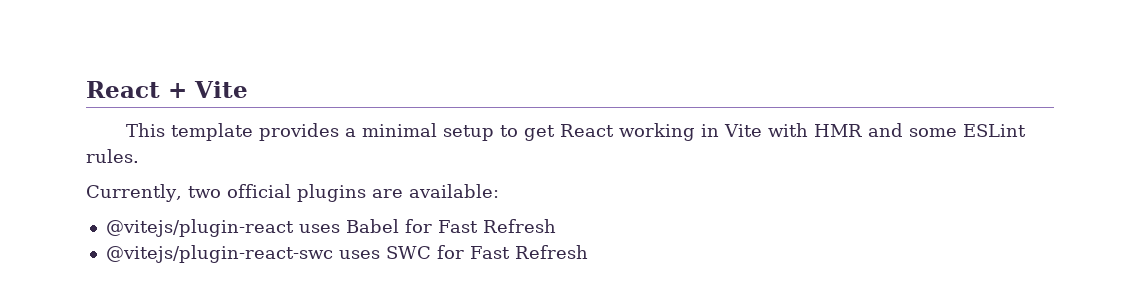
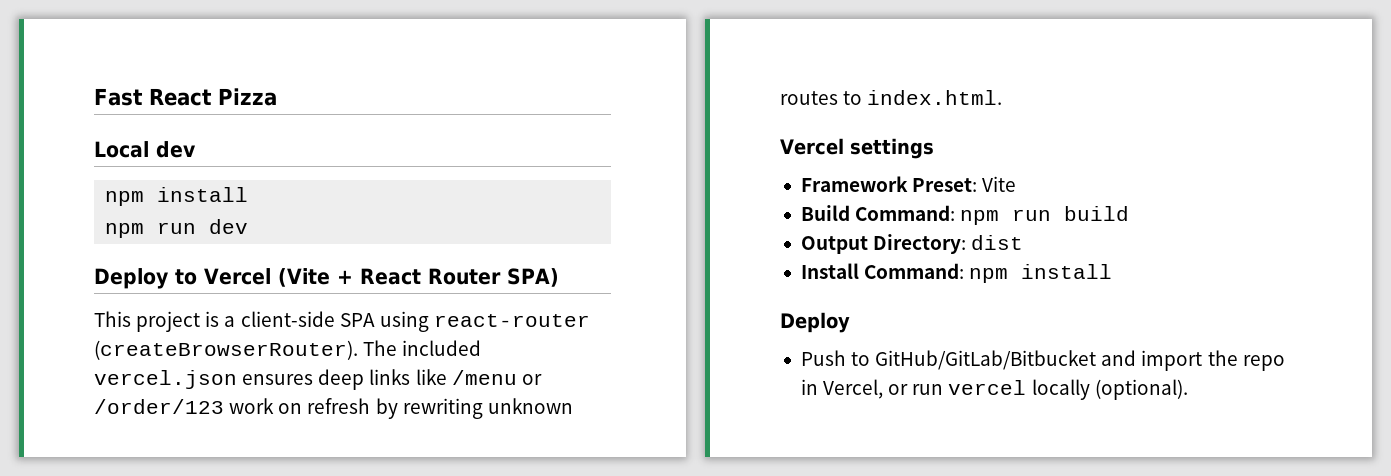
[86,81,248,98] [125,123,1026,141] [86,149,139,163] [86,184,499,202] [105,219,556,237] [105,245,588,263] React + Vite // This template provides a minimal setup to get React working in Vite with HMR and some ESLint rules. // Currently, two official plugins are available: // @vitejs/plugin-react uses Babel for Fast Refresh // @vitejs/plugin-react-swc uses SWC for Fast Refresh -> [94,88,277,106] [94,141,196,158] [105,187,249,206] [105,219,249,238] [94,268,559,289] [94,311,590,332] [94,340,482,360] [94,369,542,390] [94,398,573,419] [780,90,1003,105] [780,138,934,159] [800,176,1017,192] [800,205,1130,225] [800,234,1024,254] [800,263,1113,283] [780,312,850,333] [800,350,1285,371] [800,379,1188,400] Fast React Pizza // Local dev // npm install // npm run dev // Deploy to Vercel (Vite + React Router SPA) // This project is a client-side SPA using react-router (createBrowserRouter). The included vercel.json ensures deep links like /menu or /order/123 work on refresh by rewriting unknown routes to index.html. // Vercel settings // Framework Preset: Vite // Build Command: npm run build // Output Directory: dist // Install Command: npm install // Deploy // Push to GitHub/GitLab/Bitbucket and import the repo in Vercel, or run vercel locally (optional).

